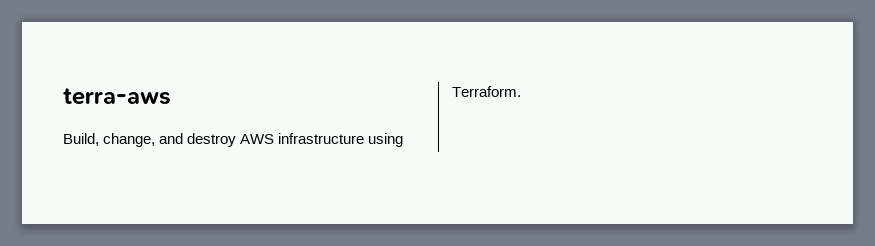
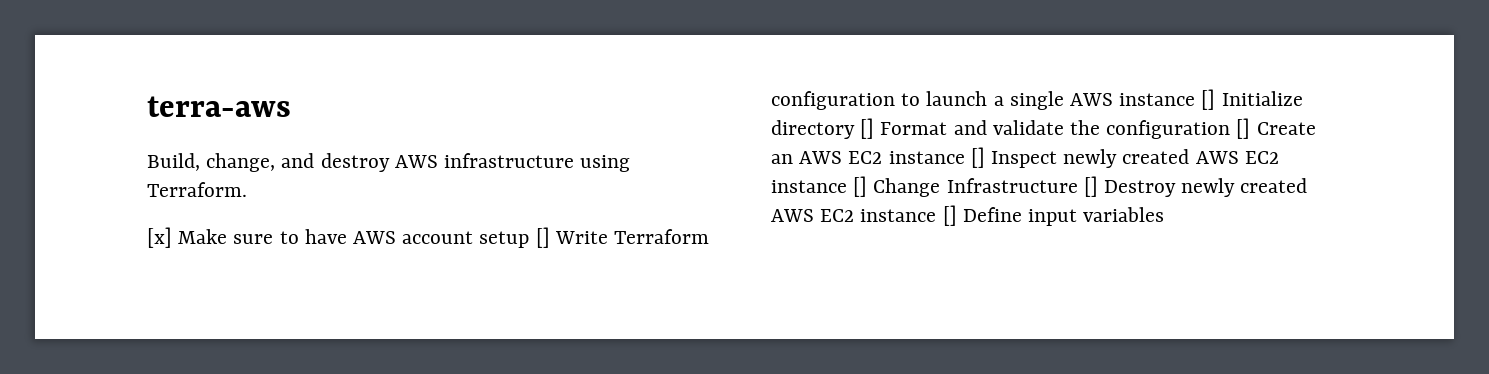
(521, 91) none -> [147,227,710,248] [771,89,1303,110] [771,118,1316,139] [771,147,1279,168] [771,176,1308,197] [771,205,1165,226] // [x] Make sure to have AWS account setup [] Write Terraform configuration to launch a single AWS instance [] Initialize directory [] Format and validate the configuration [] Create an AWS EC2 instance [] Inspect newly created AWS EC2 instance [] Change Infrastructure [] Destroy newly created AWS EC2 instance [] Define input variables

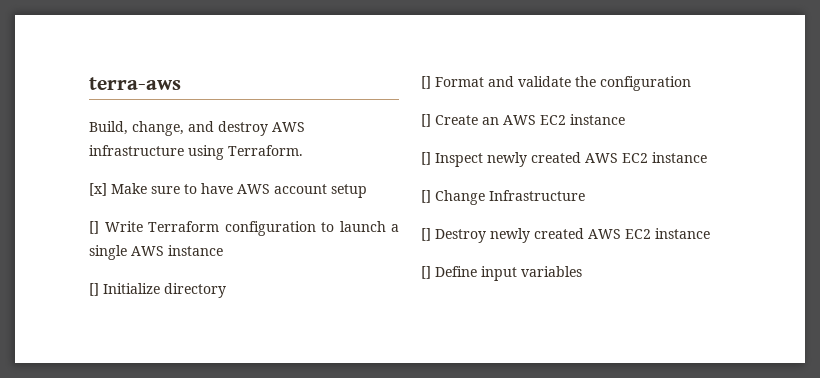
(530, 239) none -> (367, 191) //
(1196, 99) none -> (223, 250) //
(855, 129) none -> (226, 290) //
(1231, 129) none -> (691, 83) //
(965, 157) none -> (625, 119) //
(847, 186) none -> (707, 157) //
(1078, 185) none -> (585, 195) //
(937, 215) none -> (710, 233) //

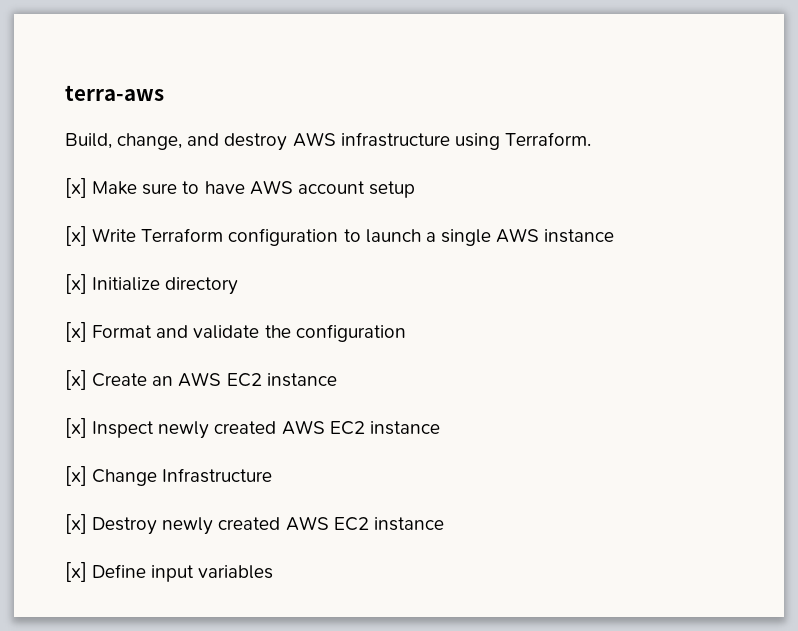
[89,221,99,234] [] -> [65,226,87,246] [x]
[89,283,99,296] [] -> [65,274,87,294] [x]
[421,76,431,89] [] -> [65,322,87,342] [x]
[421,114,431,127] [] -> [65,370,87,390] [x]
[421,152,431,165] [] -> [65,418,87,438] [x]
[421,190,431,203] [] -> [65,466,87,486] [x]
[421,228,431,241] [] -> [65,514,87,534] [x]
[421,266,431,279] [] -> [65,562,87,582] [x]

